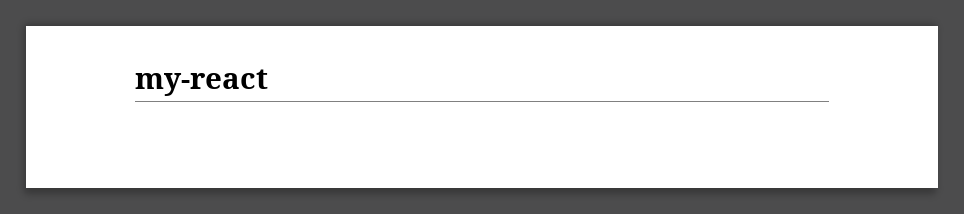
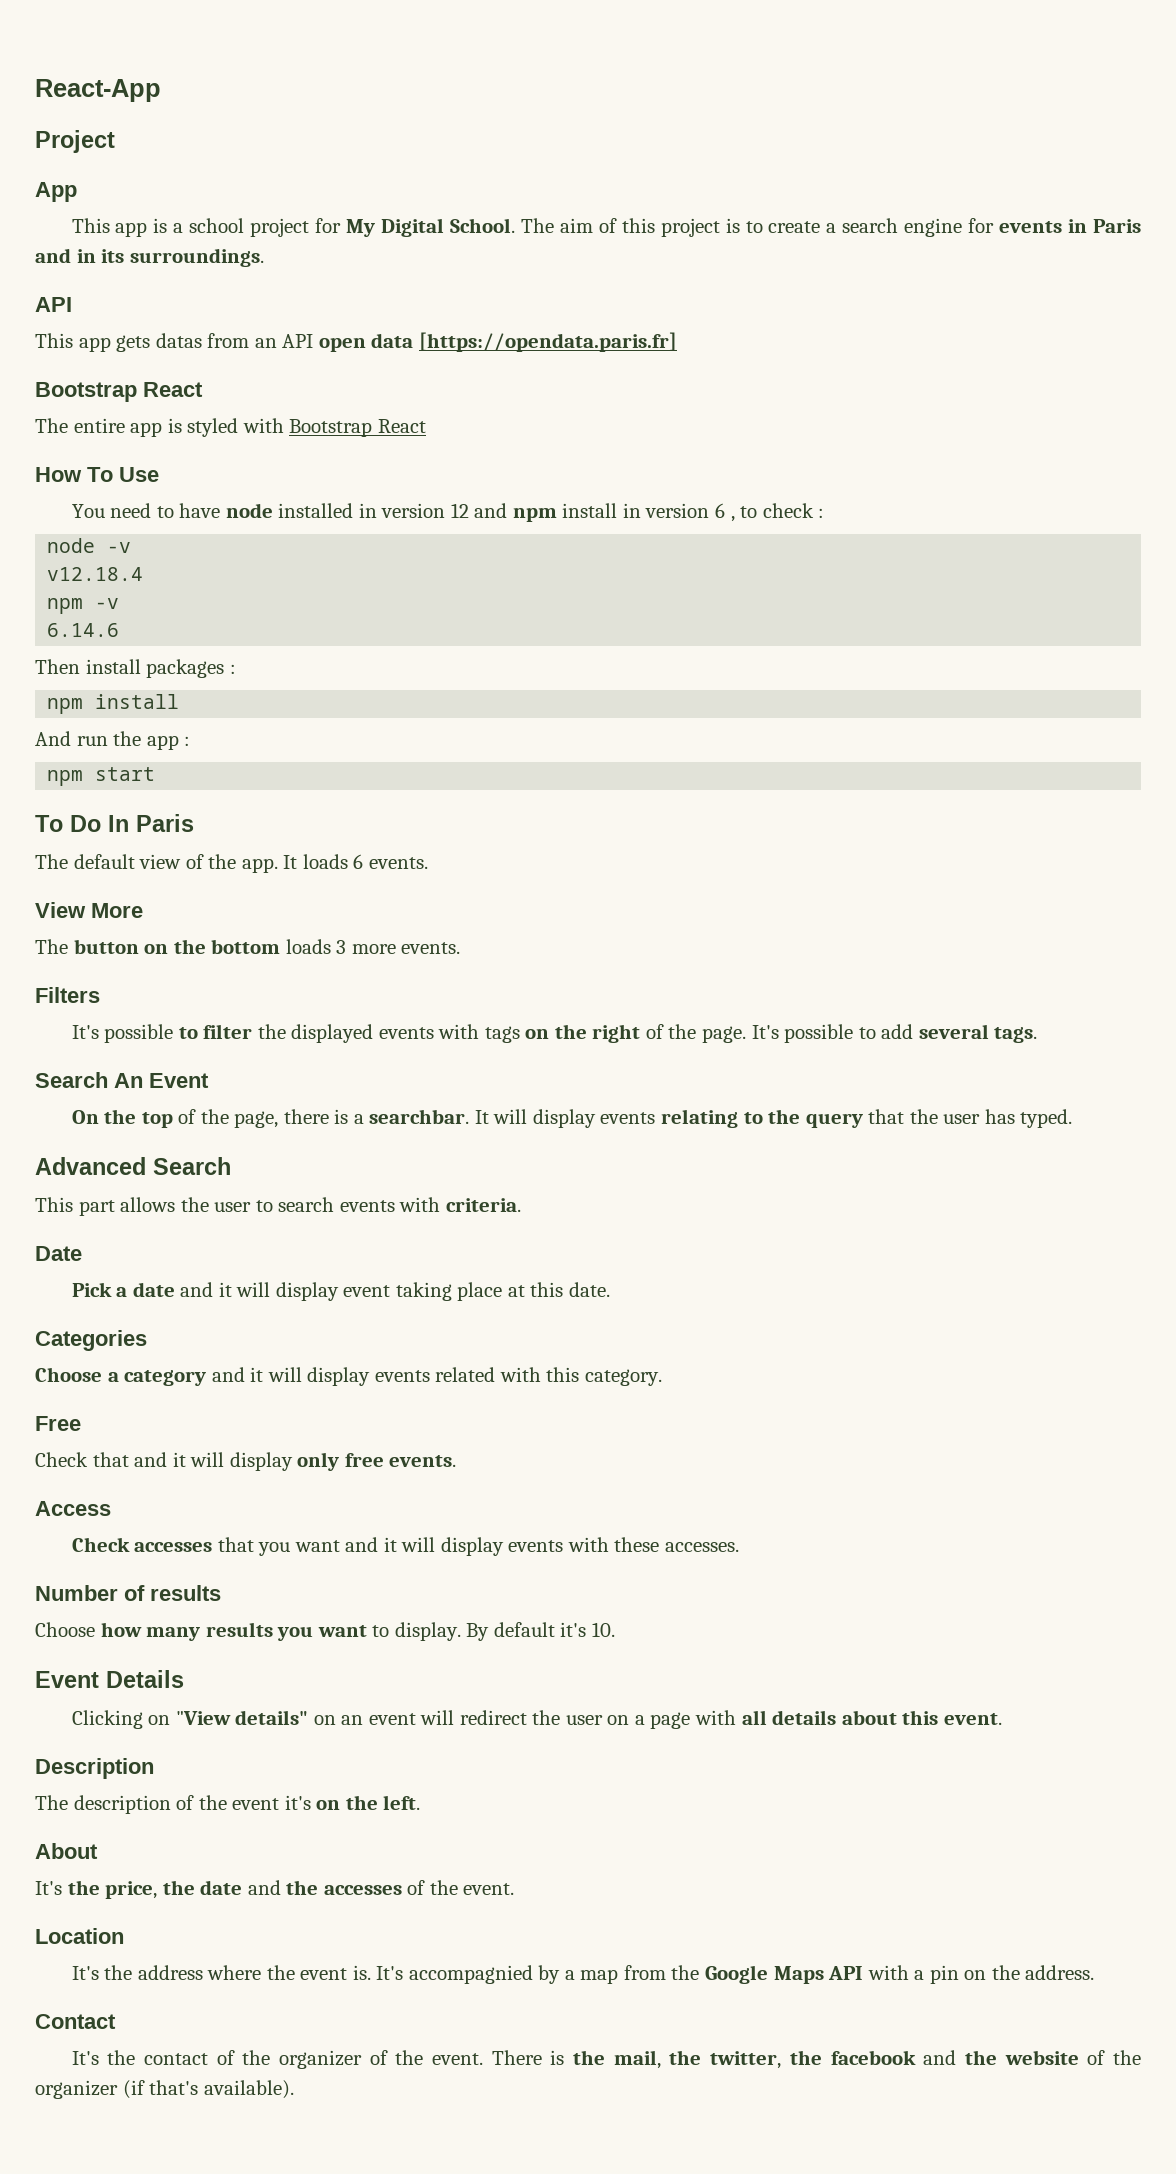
[135,69,268,96] my-react -> [35,79,161,102] [35,130,115,153] [35,182,77,202] [71,218,1141,237] [35,248,264,267] [35,297,72,312] [35,332,677,352] [35,382,203,402] [35,418,426,437] [35,467,159,482] [71,503,825,522] [47,538,132,553] [47,567,144,581] [47,598,120,614] [47,623,120,637] [35,659,236,678] [47,694,180,714] [35,731,191,750] [47,767,156,786] [35,814,194,832] [35,854,428,873] [35,902,143,918] [35,939,461,954] [35,987,100,1003] [71,1024,1038,1043] [35,1072,209,1088] [71,1109,1073,1128] [35,1157,231,1175] [35,1197,521,1216] [35,1246,82,1261] [71,1282,610,1301] [35,1330,147,1351] [35,1367,662,1386] [35,1416,81,1431] [35,1452,457,1471] [35,1501,111,1516] [71,1537,739,1556] [35,1585,221,1601] [35,1622,615,1641] [35,1670,184,1688] [71,1710,1002,1729] [35,1758,154,1779] [35,1795,421,1814] [35,1843,98,1859] [35,1880,515,1899] [35,1928,124,1944] [71,1965,1095,1984] [35,2014,116,2029] [71,2050,1141,2069] [35,2080,294,2099] React-App // Project // App // This app is a school project for My Digital School. The aim of this project is to create a search engine for events in Paris and in its surroundings. // API // This app gets datas from an API open data [https://opendata.paris.fr] // Bootstrap React // The entire app is styled with Bootstrap React // How To Use // You need to have node installed in version 12 and npm install in version 6 , to check : // node -v // v12.18.4 // npm -v // 6.14.6 // Then install packages : // npm install // And run the app : // npm start // To Do In Paris // The default view of the app. It loads 6 events. // View More // The button on the bottom loads 3 more events. // Filters // It's possible to filter the displayed events with tags on the right of the page. It's possible to add several tags. // Search An Event // On the top of the page, there is a searchbar. It will display events relating to the query that the user has typed. // Advanced Search // This part allows the user to search events with criteria. // Date // Pick a date and it will display event taking place at this date. // Categories // Choose a category and it will display events related with this category. // Free // Check that and it will display only free events. // Access // Check accesses that you want and it will display events with these accesses. // Number of results // Choose how many results you want to display. By default it's 10. // Event Details // Clicking on "View details" on an event will redirect the user on a page with all details about this event. // Description // The description of the event it's on the left. // About // It's the price, the date and the accesses of the event. // Location // It's the address where the event is. It's accompagnied by a map from the Google Maps API with a pin on the address. // Contact // It's the contact of the organizer of the event. There is the mail, the twitter, the facebook and the website of the organizer (if that's available).

